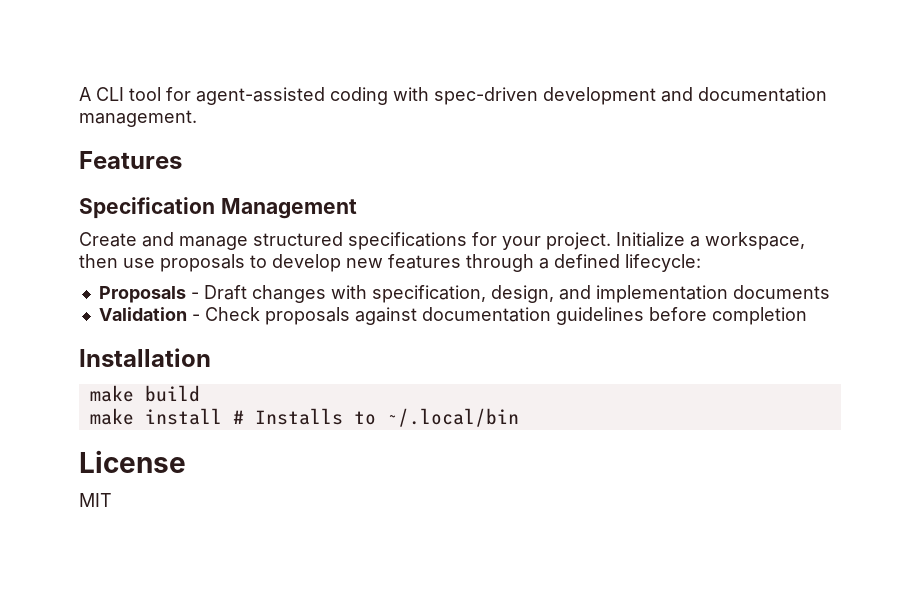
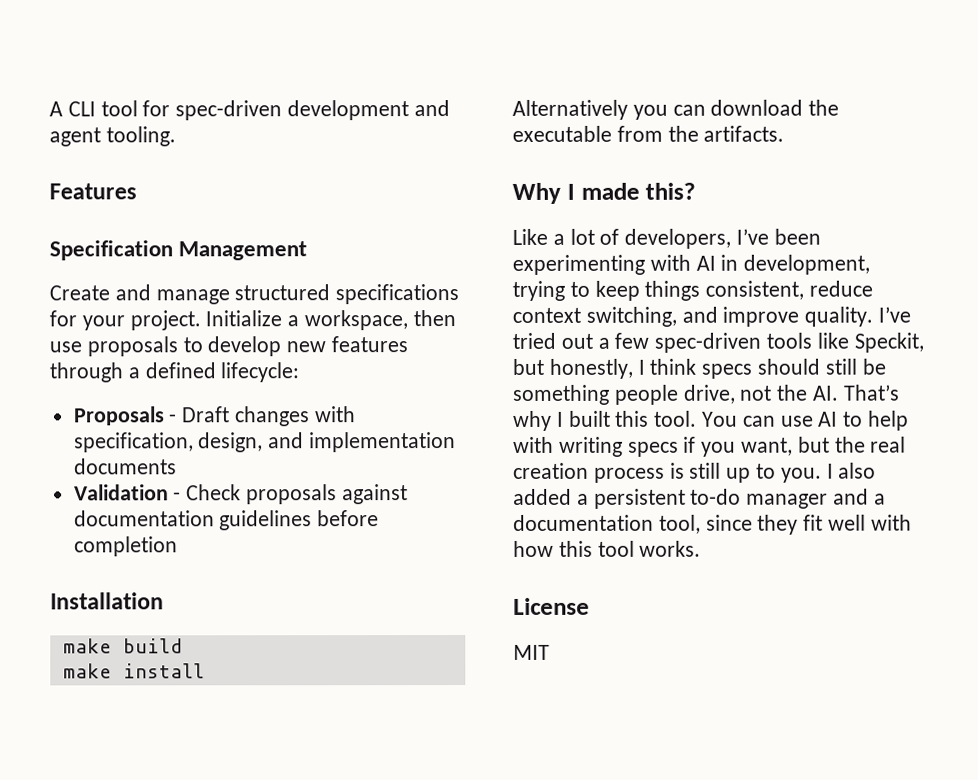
[196,87,429,105] agent-assisted coding with -> (171, 108) none
[698,87,827,102] [79,110,197,127] documentation management. -> [49,126,176,147] agent tooling.
[232,408,519,427] # Installs to ~/.local/bin -> [512,99,840,120] [512,125,785,142] [512,182,697,204] [512,228,821,249] [512,254,871,275] [512,280,874,301] [512,306,912,327] [512,332,924,353] [512,358,886,379] [512,384,900,405] [513,410,910,431] [513,436,907,457] [513,462,877,483] [513,488,886,509] [513,514,912,535] [513,540,702,557] // Alternatively you can download the executable from the artifacts. // Why I made this? // Like a lot of developers, I’ve been experimenting with AI in development, trying to keep things consistent, reduce context switching, and improve quality. I’ve tried out a few spec-driven tools like Speckit, but honestly, I think specs should still be something people drive, not the AI. That’s why I built this tool. You can use AI to help with writing specs if you want, but the real creation process is still up to you. I also added a persistent to-do manager and a documentation tool, since they fit well with how this tool works.

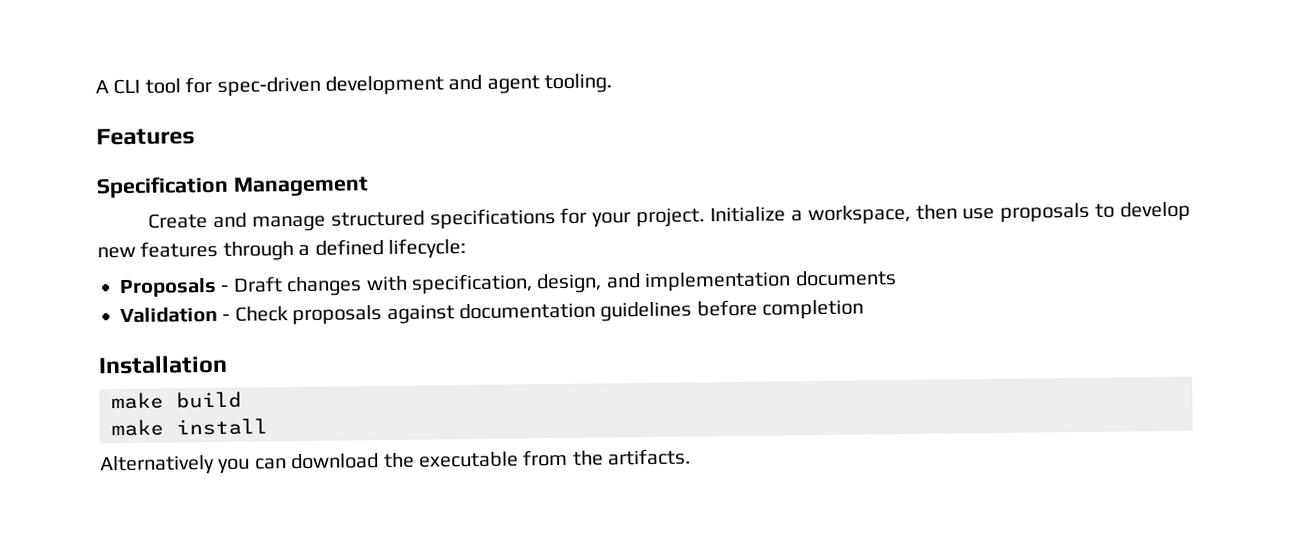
[512,182,697,204] [512,228,821,249] [512,254,871,275] [512,280,874,301] [512,306,912,327] [512,332,924,353] [512,358,886,379] [512,384,900,405] [513,410,910,431] [513,436,907,457] [513,462,877,483] [513,488,886,509] [513,514,912,535] [513,540,702,557] [513,597,590,615] [513,644,550,660] // Why I made this? // Like a lot of developers, I’ve been experimenting with AI in development, trying to keep things consistent, reduce context switching, and improve quality. I’ve tried out a few spec-driven tools like Speckit, but honestly, I think specs should still be something people drive, not the AI. That’s why I built this tool. You can use AI to help with writing specs if you want, but the real creation process is still up to you. I also added a persistent to-do manager and a documentation tool, since they fit well with how this tool works. // License // MIT -> (692, 457) none

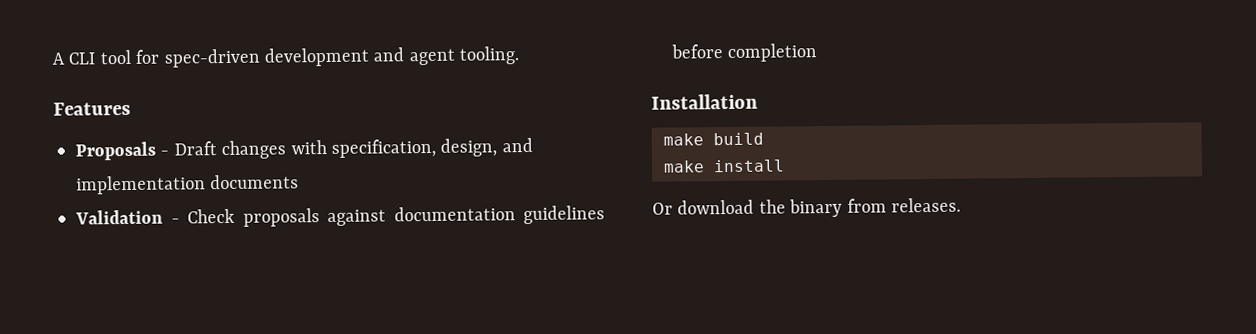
[96,175,369,199] [148,201,1191,232] [97,238,466,261] // Specification Management // Create and manage structured specifications for your project. Initialize a workspace, then use proposals to develop new features through a defined lifecycle: -> (131, 108) none
[100,448,692,476] Alternatively you can download the executable from the artifacts. -> [652,197,961,218] Or download the binary from releases.

